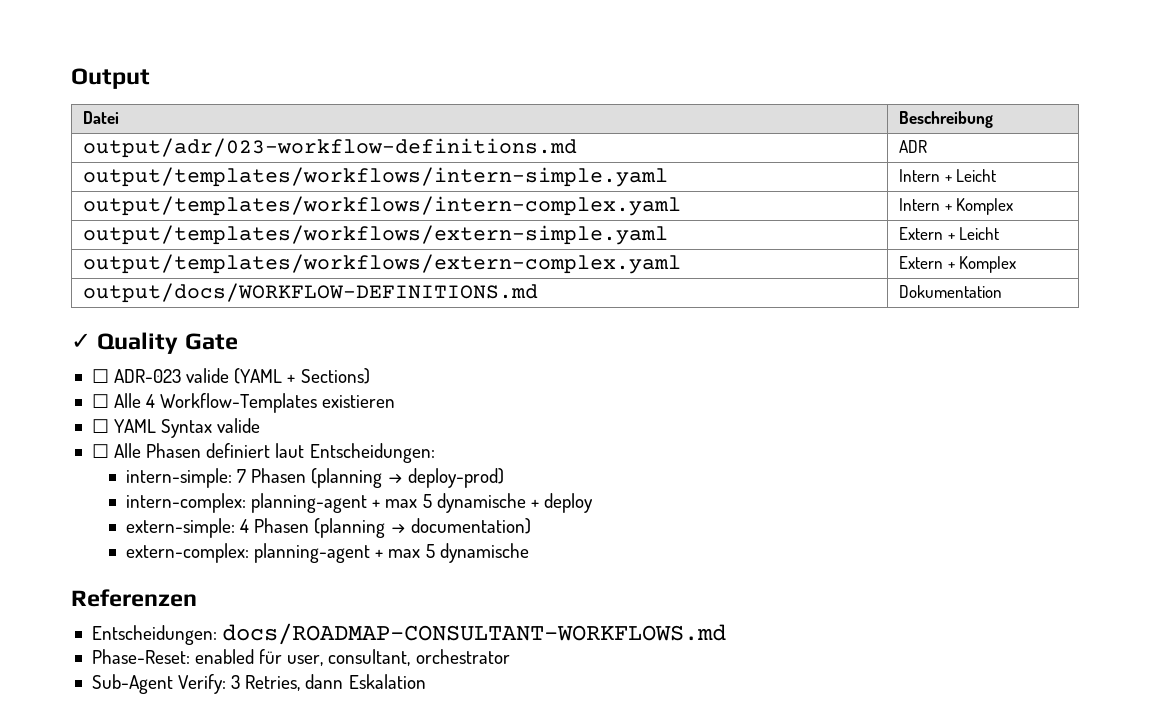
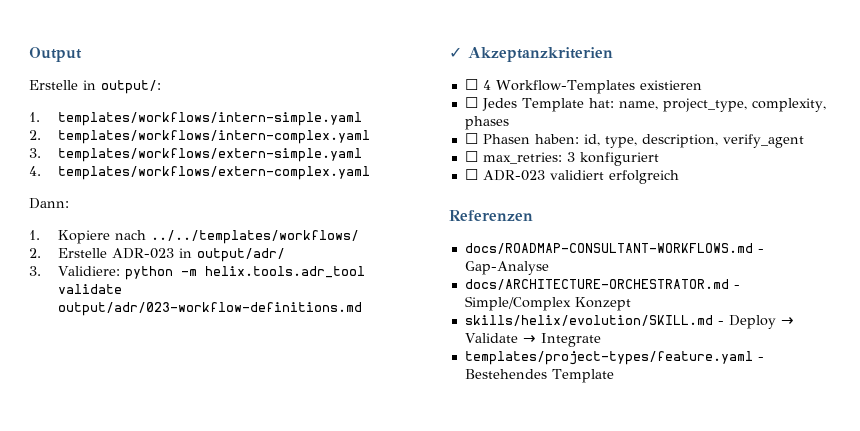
[83,111,120,124] [899,111,994,128] [83,138,578,158] [899,140,928,153] [83,167,669,187] [899,169,997,182] [83,196,682,216] [899,198,1014,215] [83,225,669,245] [899,227,1000,240] [83,254,682,274] [899,256,1017,273] [83,283,539,303] [899,285,1003,298] // Datei | Beschreibung // output/adr/023-workflow-definitions.md | ADR // output/templates/workflows/intern-simple.yaml | Intern + Leicht // output/templates/workflows/intern-complex.yaml | Intern + Komplex // output/templates/workflows/extern-simple.yaml | Extern + Leicht // output/templates/workflows/extern-complex.yaml | Extern + Komplex // output/docs/WORKFLOW-DEFINITIONS.md | Dokumentation -> [29,80,161,94] [29,112,362,126] [29,130,370,144] [29,148,362,162] [29,166,370,180] [29,198,69,209] [29,230,359,244] [29,248,285,262] [29,266,365,280] [57,284,122,294] [57,302,362,316] // Erstelle in output/: // 1. templates/workflows/intern-simple.yaml // 2. templates/workflows/intern-complex.yaml // 3. templates/workflows/extern-simple.yaml // 4. templates/workflows/extern-complex.yaml // Dann: // 1. Kopiere nach ../../templates/workflows/ // 2. Erstelle ADR-023 in output/adr/ // 3. Validiere: python -m helix.tools.adr_tool validate output/adr/023-workflow-definitions.md
[97,332,238,354] [91,368,370,384] [91,393,396,413] [91,418,261,438] [91,443,435,463] [126,468,504,488] [126,493,594,513] [126,518,531,538] [126,543,529,563] Quality Gate // ☐ ADR-023 valide (YAML + Sections) // ☐ Alle 4 Workflow-Templates existieren // ☐ YAML Syntax valide // ☐ Alle Phasen definiert laut Entscheidungen: // intern-simple: 7 Phasen (planning → deploy-prod) // intern-complex: planning-agent + max 5 dynamische + deploy // extern-simple: 4 Phasen (planning → documentation) // extern-complex: planning-agent + max 5 dynamische -> [468,47,613,62] [464,79,702,94] [464,97,826,112] [464,116,509,130] [464,133,804,148] [464,151,659,166] [464,169,679,184] Akzeptanzkriterien // ☐ 4 Workflow-Templates existieren // ☐ Jedes Template hat: name, project_type, complexity, phases // ☐ Phasen haben: id, type, description, verify_agent // ☐ max_retries: 3 konfiguriert // ☐ ADR-023 validiert erfolgreich
[91,625,217,645] Entscheidungen: -> (533, 215) none
[91,649,510,666] [91,674,426,694] // Phase-Reset: enabled für user, consultant, orchestrator // Sub-Agent Verify: 3 Retries, dann Eskalation -> [757,249,764,253] [464,261,549,275] [464,279,740,290] [464,296,631,311] [464,315,794,329] [464,333,601,347] [464,351,764,365] [464,369,614,383] - Gap-Analyse // docs/ARCHITECTURE-ORCHESTRATOR.md - Simple/Complex Konzept // skills/helix/evolution/SKILL.md - Deploy → Validate → Integrate // templates/project-types/feature.yaml - Bestehendes Template

